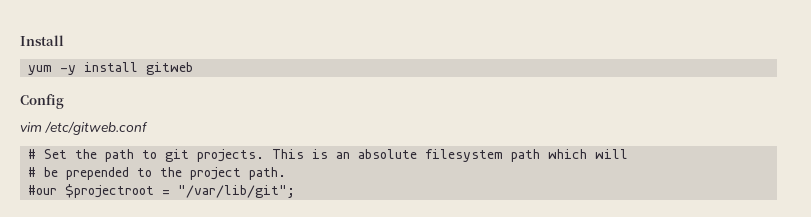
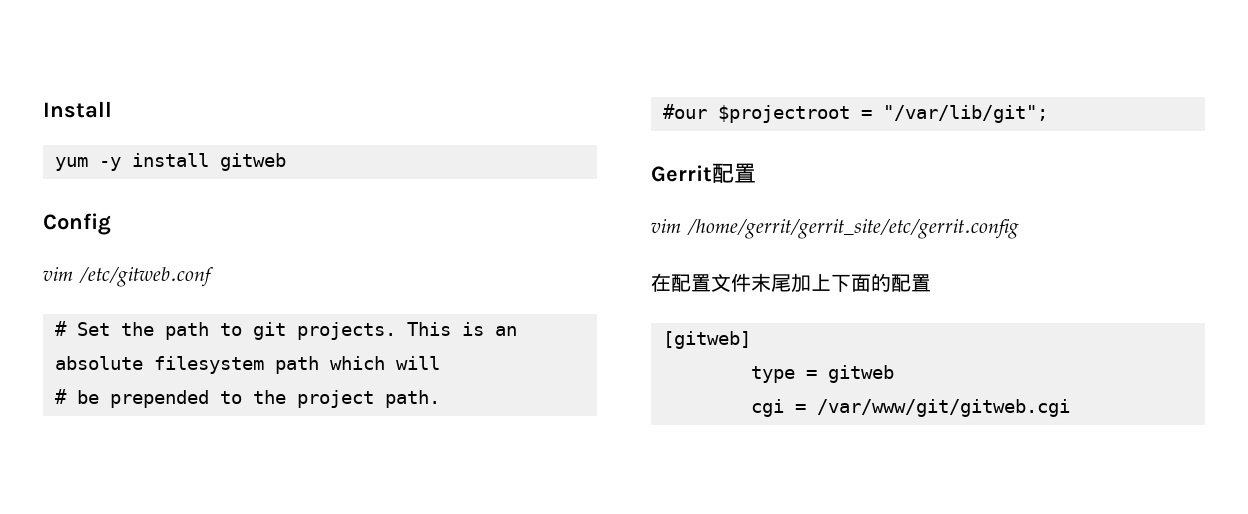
(296, 191) none -> [651,163,756,183] [651,219,1019,239] [651,273,931,293] [663,331,751,349] [751,365,894,383] [751,399,1070,417] // Gerrit配置 // vim /home/gerrit/gerrit_site/etc/gerrit.config // 在配置文件末尾加上下面的配置 // [gitweb] // type = gitweb // cgi = /var/www/git/gitweb.cgi

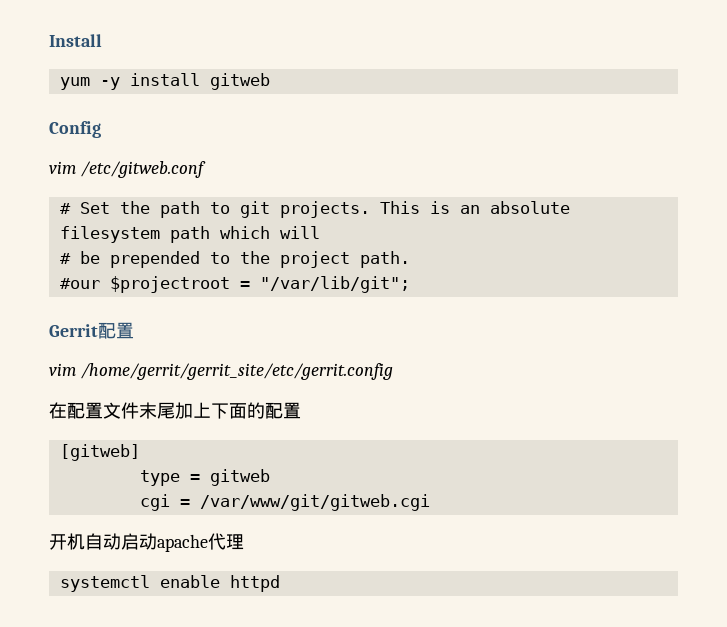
(1070, 408) none -> [49,533,244,552] [59,575,280,592] // 开机自动启动apache代理 // systemctl enable httpd

